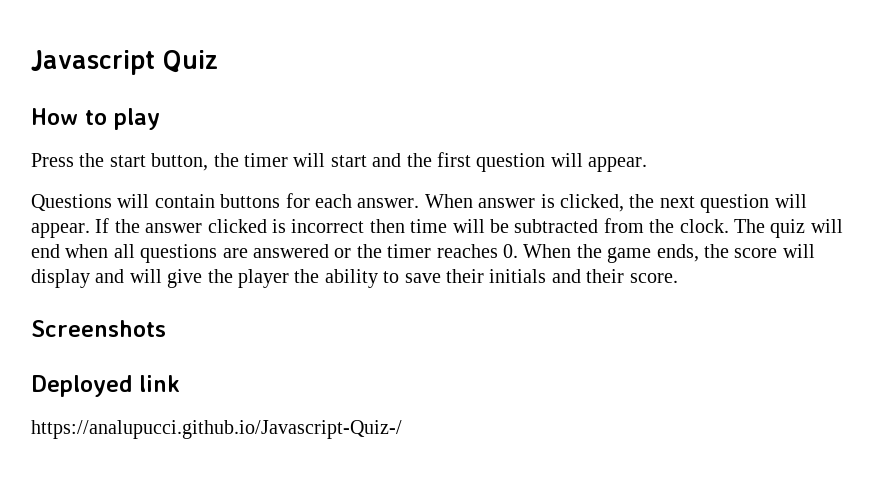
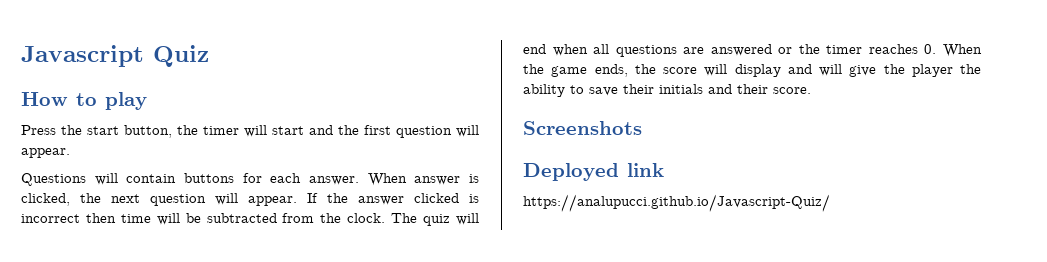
[31,420,402,439] https://analupucci.github.io/Javascript-Quiz-/ -> [523,194,830,212] https://analupucci.github.io/Javascript-Quiz/

